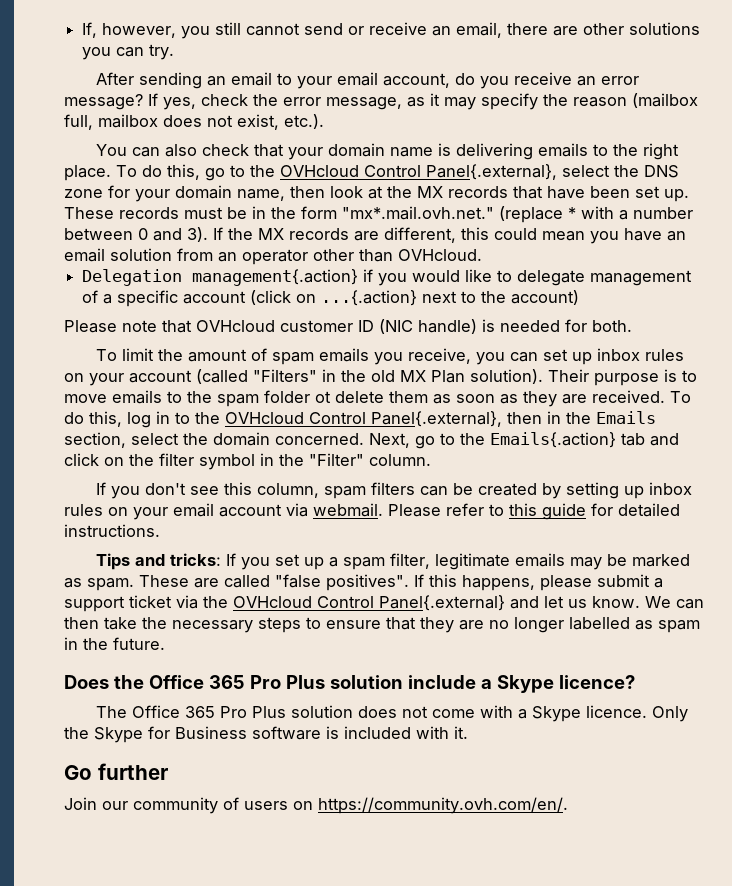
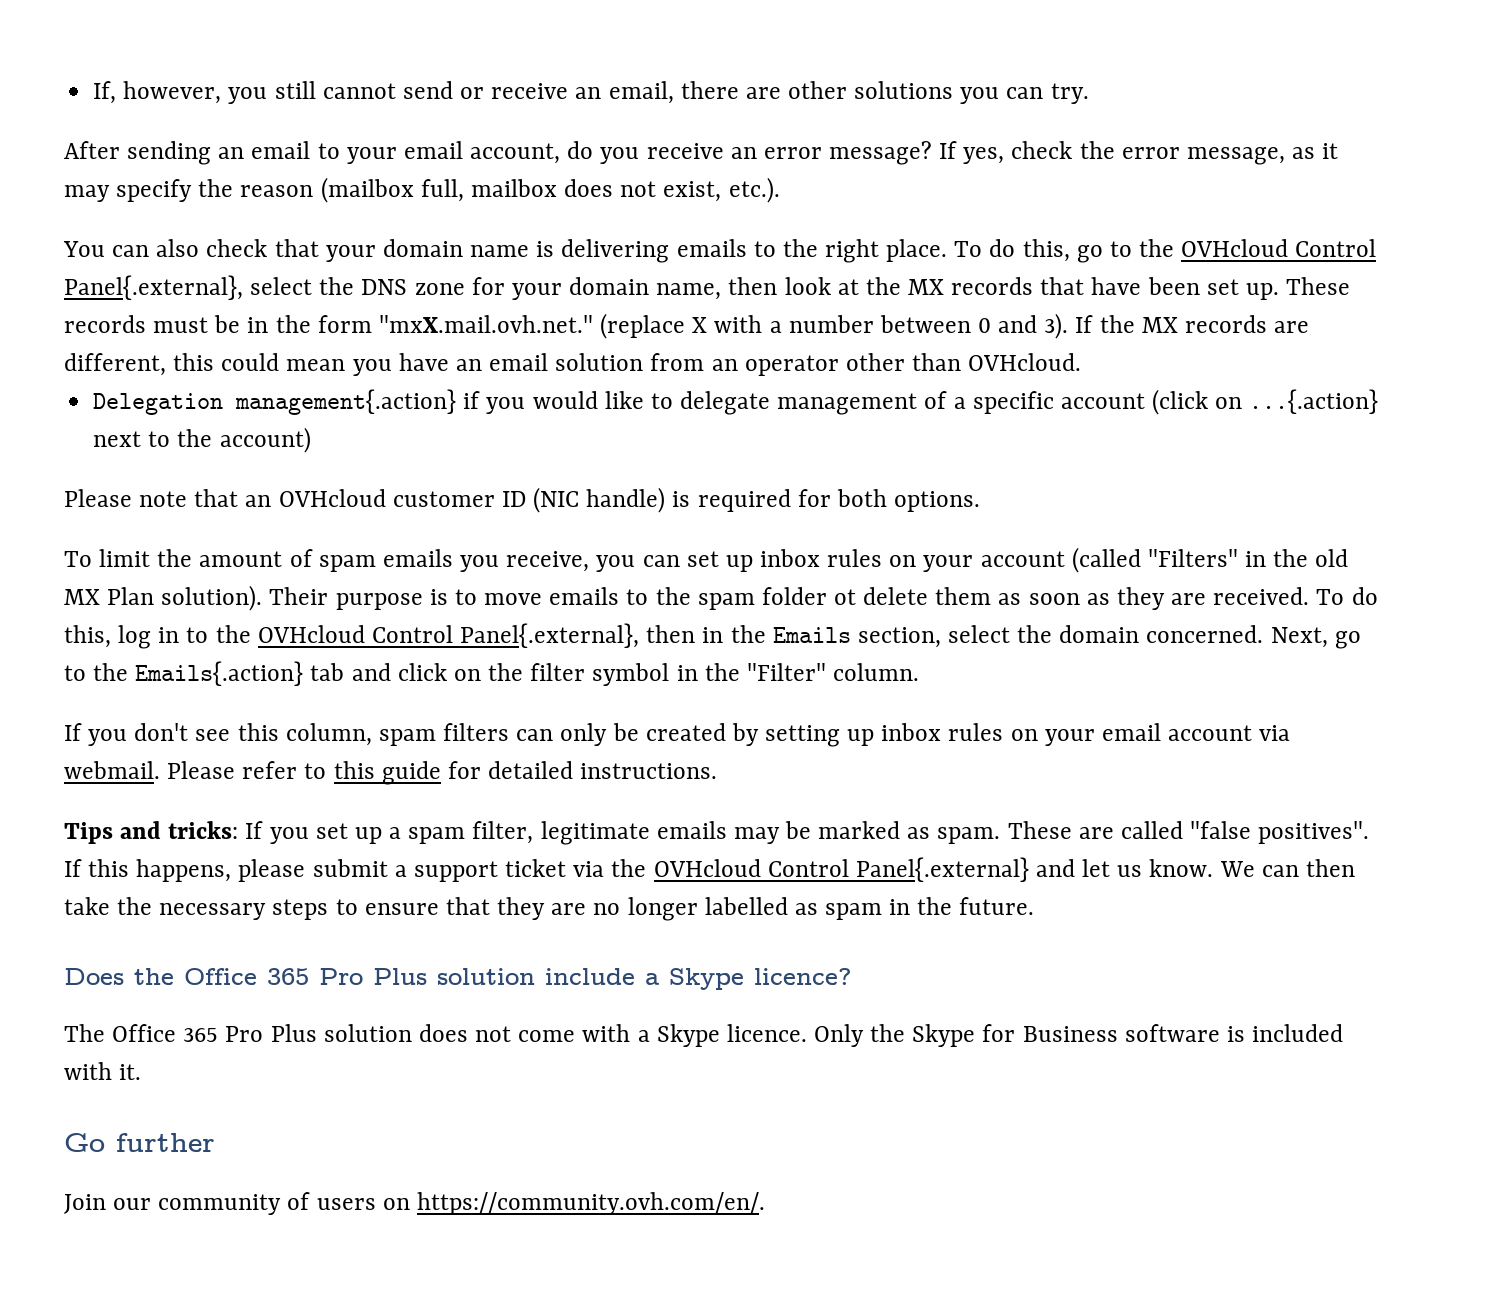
[342,206,576,223] "mx*.mail.ovh.net." (replace * -> [378,313,708,339] "mxX.mail.ovh.net." (replace X
(192, 326) none -> [245,495,272,507] an
[500,319,632,332] needed for both. -> [697,489,981,512] required for both options.
(449, 491) none -> [560,723,608,746] only

